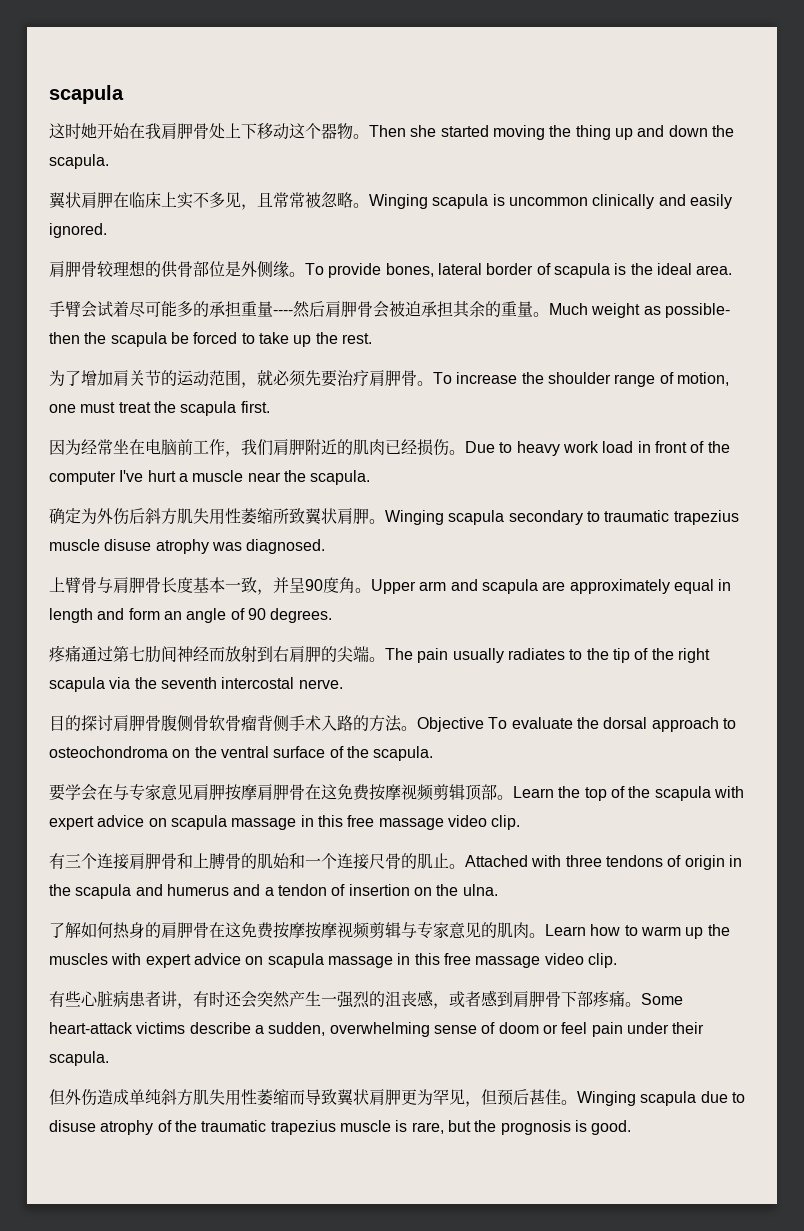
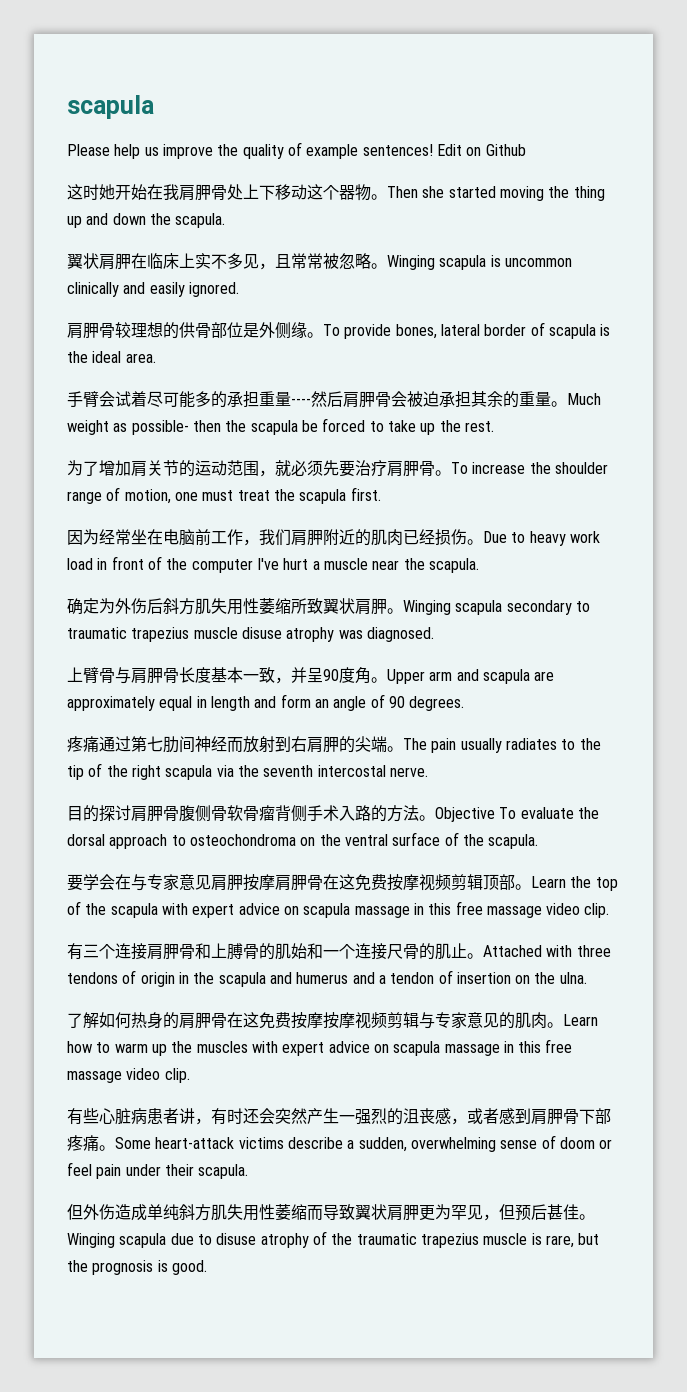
[49,85,124,104] scapula -> [67,95,154,119] [67,142,526,159] scapula // Please help us improve the quality of example sentences! Edit on Github

